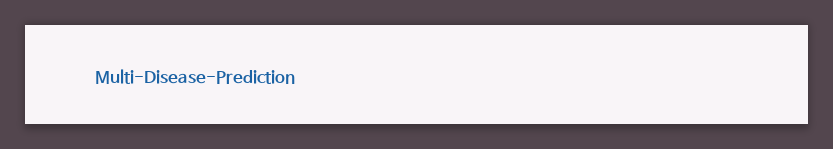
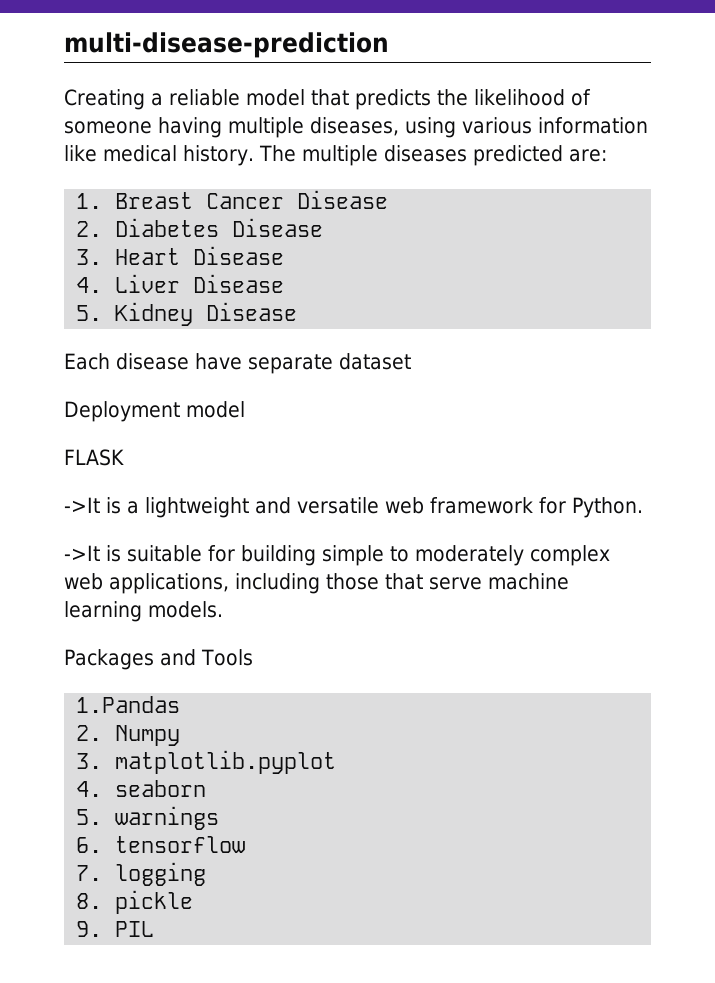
[95,69,295,84] Multi-Disease-Prediction -> [64,32,389,58] [64,89,591,110] [64,117,648,138] [64,145,607,166] [76,190,389,209] [76,218,324,237] [76,246,285,265] [76,274,285,293] [76,302,298,326] [64,353,411,374] [64,401,245,422] [64,449,124,466] [64,497,643,518] [64,545,610,566] [64,573,569,594] [64,601,223,622] [64,649,253,670] [76,696,181,713] [76,725,181,746] [76,750,337,774] [76,780,207,797] [76,806,220,830] [76,836,246,853] [76,862,207,886] [76,890,194,914] [76,921,155,937] multi-disease-prediction // Creating a reliable model that predicts the likelihood of someone having multiple diseases, using various information like medical history. The multiple diseases predicted are: // 1. Breast Cancer Disease // 2. Diabetes Disease // 3. Heart Disease // 4. Liver Disease // 5. Kidney Disease // Each disease have separate dataset // Deployment model // FLASK // ->It is a lightweight and versatile web framework for Python. // ->It is suitable for building simple to moderately complex web applications, including those that serve machine learning models. // Packages and Tools // 1.Pandas // 2. Numpy // 3. matplotlib.pyplot // 4. seaborn // 5. warnings // 6. tensorflow // 7. logging // 8. pickle // 9. PIL

